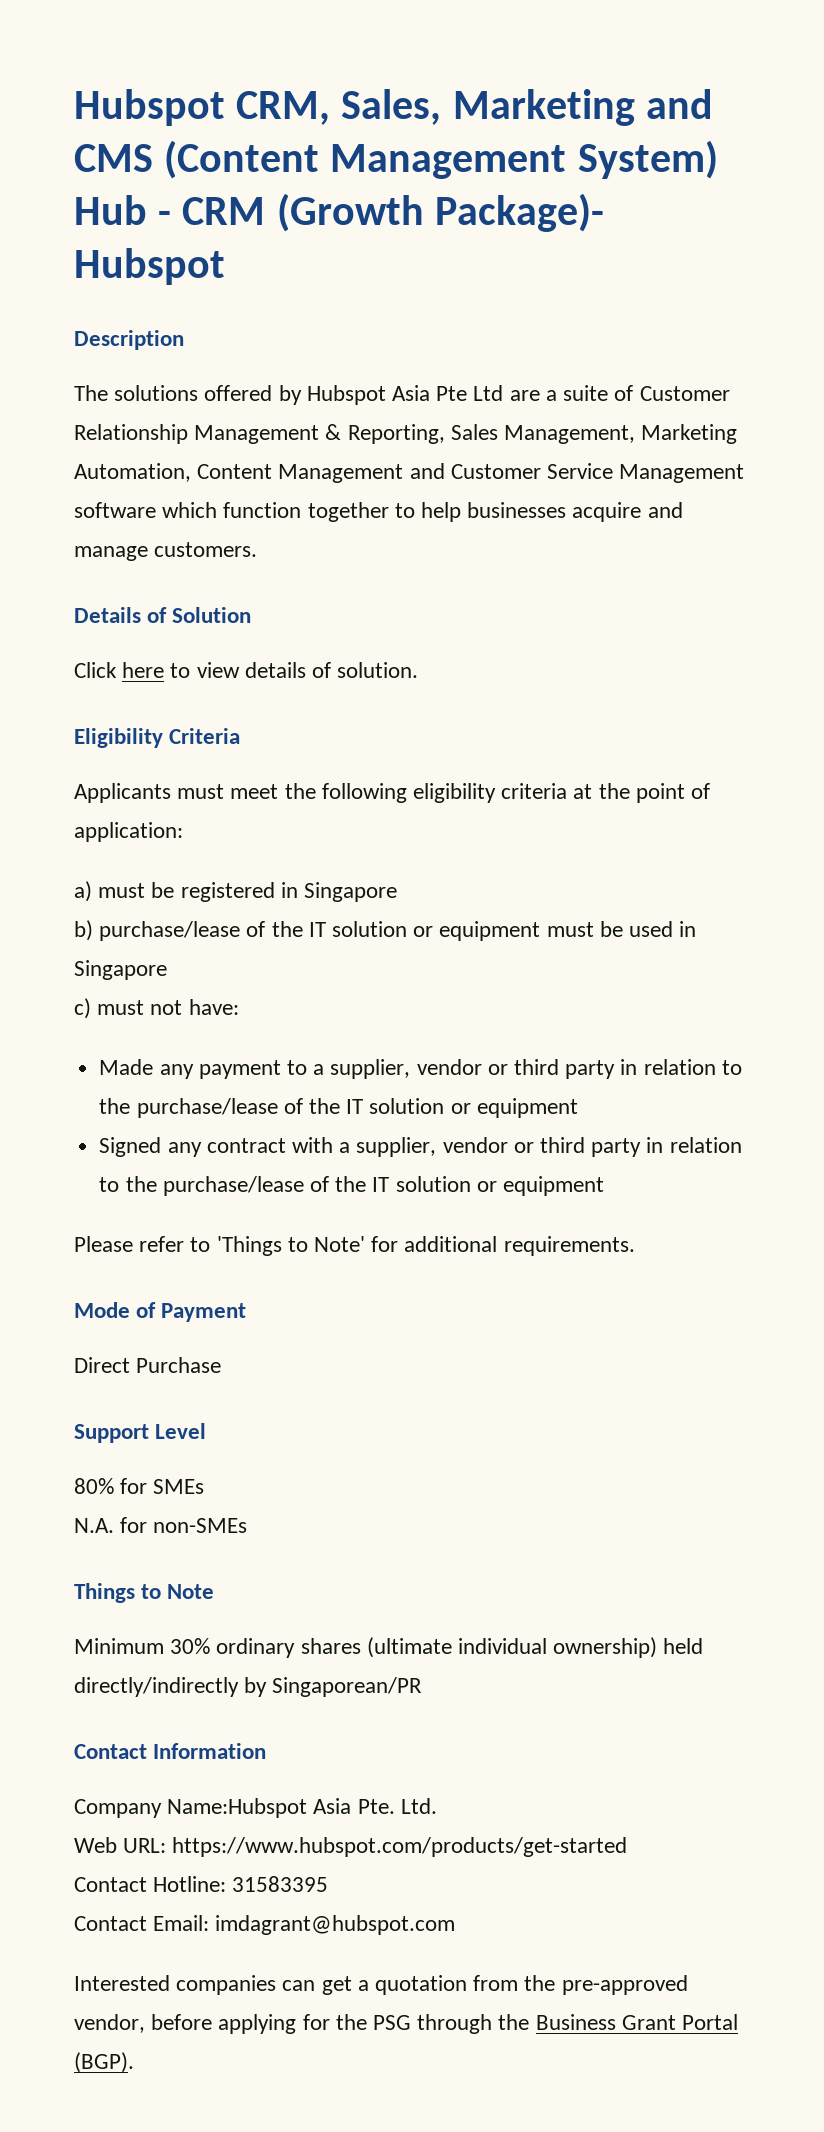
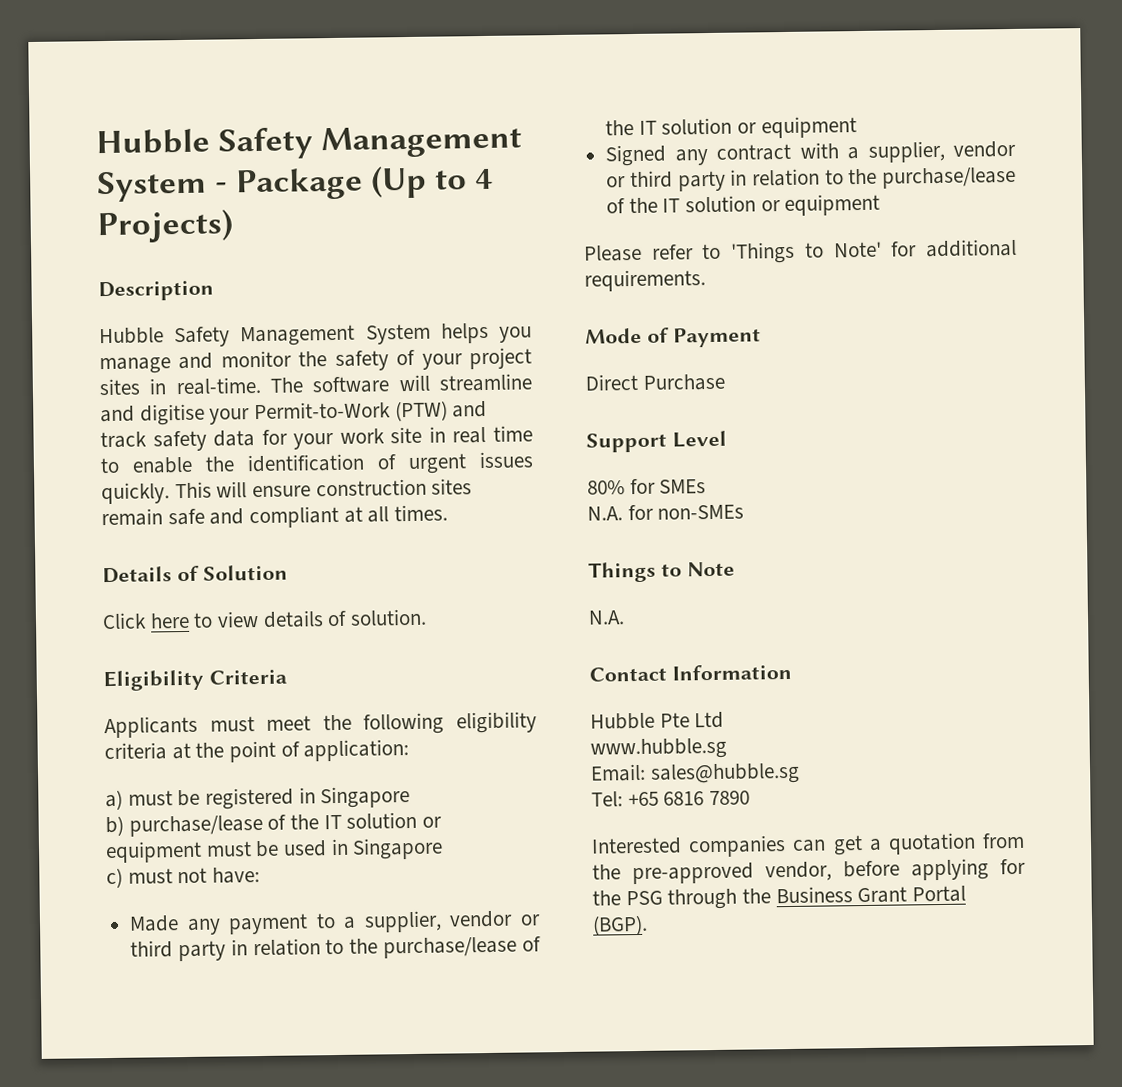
[74,89,713,126] [74,140,718,179] [74,193,604,232] [74,248,225,285] [74,330,184,350] [74,385,730,405] [74,424,738,444] [74,463,745,483] [74,502,683,522] [74,542,258,561] Hubspot CRM, Sales, Marketing and CMS (Content Management System) Hub - CRM (Growth Package)- Hubspot // Description // The solutions offered by Hubspot Asia Pte Ltd are a suite of Customer Relationship Management & Reporting, Sales Management, Marketing Automation, Content Management and Customer Service Management software which function together to help businesses acquire and manage customers. -> [96,125,523,160] [97,165,494,203] [97,209,233,244] [98,280,214,302] [99,322,532,348] [99,347,532,375] [99,373,532,396] [100,400,488,426] [100,425,533,452] [100,451,533,475] [101,478,473,505] [101,504,449,529] Hubble Safety Management System - Package (Up to 4 Projects) // Description // Hubble Safety Management System helps you manage and monitor the safety of your project sites in real-time. The software will streamline and digitise your Permit-to-Work (PTW) and track safety data for your work site in real time to enable the identification of urgent issues quickly. This will ensure construction sites remain safe and compliant at all times.
[74,1637,704,1658] [74,1677,423,1697] [74,1743,267,1759] [74,1798,437,1818] [74,1837,628,1857] [74,1876,329,1892] [74,1915,456,1935] Minimum 30% ordinary shares (ultimate individual ownership) held directly/indirectly by Singaporean/PR // Contact Information // Company Name:Hubspot Asia Pte. Ltd. // Web URL: https://www.hubspot.com/products/get-started // Contact Hotline: 31583395 // Contact Email: imdagrant@hubspot.com -> [588,610,625,625] [589,663,792,682] [590,711,725,730] [590,737,727,760] [590,762,800,785] [591,790,751,807] N.A. // Contact Information // Hubble Pte Ltd // www.hubble.sg // Email: sales@hubble.sg // Tel: +65 6816 7890

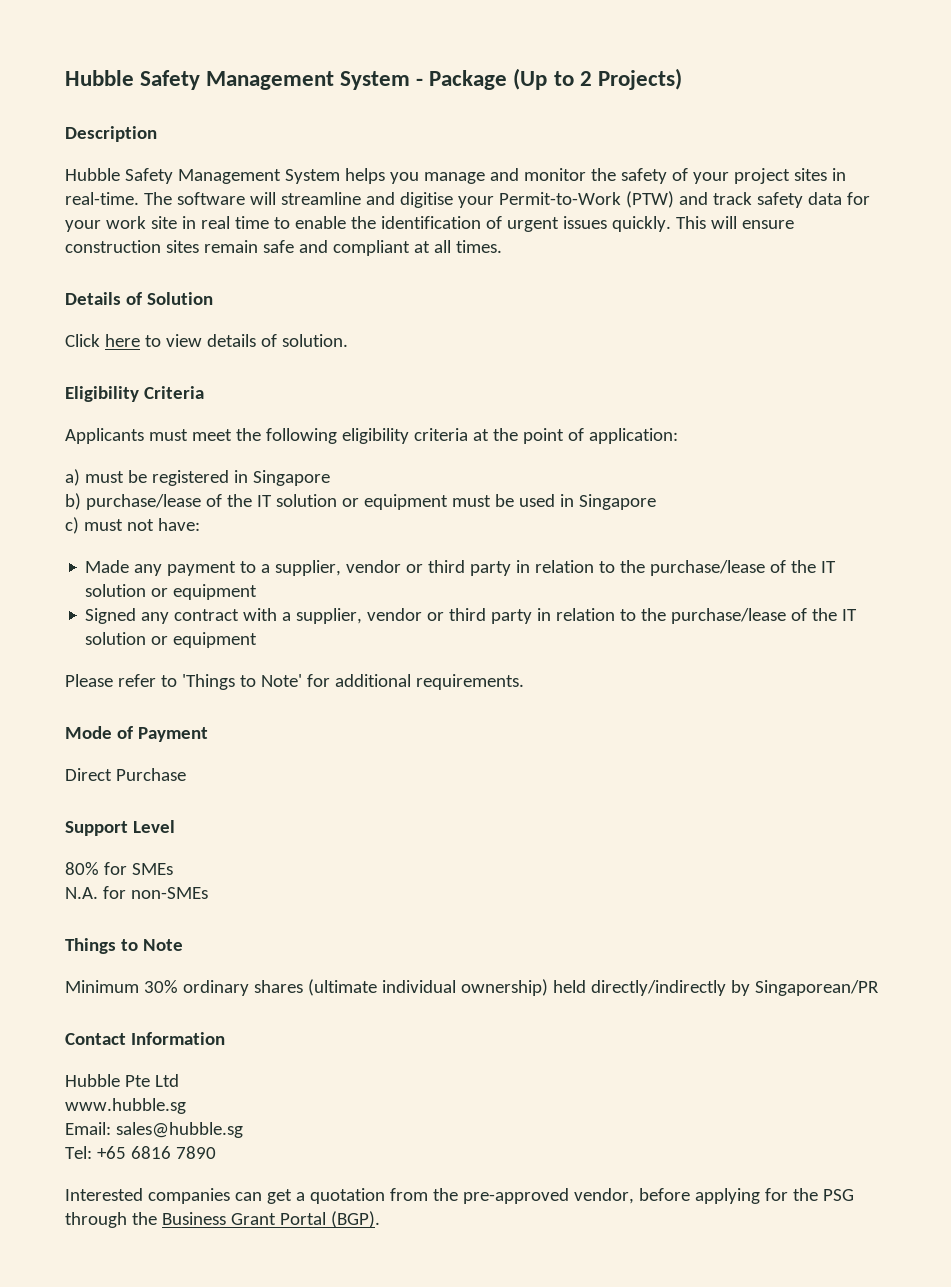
[475,168,494,190] 4 -> [579,71,592,86] 2
[588,610,625,625] N.A. -> [65,979,879,996] Minimum 30% ordinary shares (ultimate individual ownership) held directly/indirectly by Singaporean/PR

